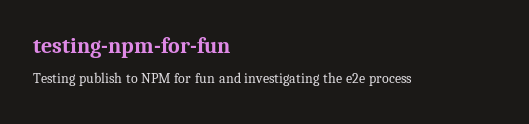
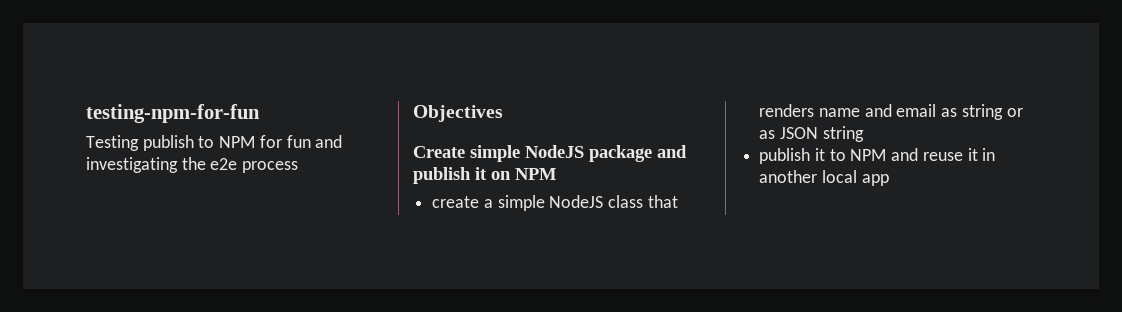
(412, 80) none -> [413,105,503,122] [413,145,687,162] [413,167,556,184] [432,195,678,211] [759,104,1023,120] [759,126,864,142] [759,148,996,164] [759,170,889,186] // Objectives // Create simple NodeJS package and publish it on NPM // create a simple NodeJS class that renders name and email as string or as JSON string // publish it to NPM and reuse it in another local app

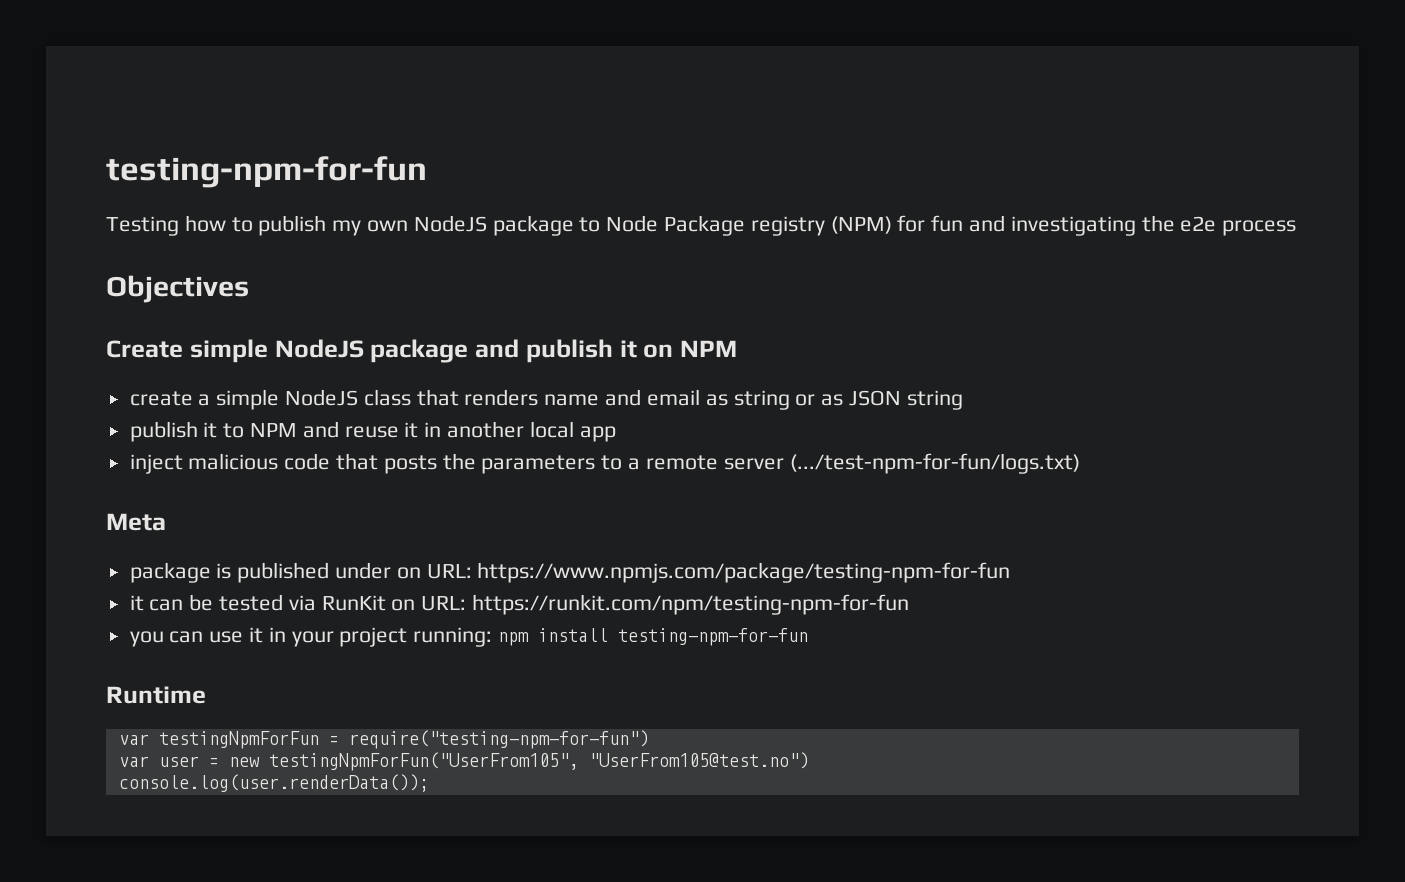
[142,135,256,151] publish to NPM -> [184,215,892,236] how to publish my own NodeJS package to Node Package registry (NPM)
(889, 180) none -> [129,453,1080,474] [106,513,166,531] [129,562,1011,583] [129,594,910,615] [129,627,809,647] [106,686,206,704] [118,730,649,749] [118,752,809,771] [118,774,429,792] // inject malicious code that posts the parameters to a remote server (.../test-npm-for-fun/logs.txt) // Meta // package is published under on URL: https://www.npmjs.com/package/testing-npm-for-fun // it can be tested via RunKit on URL: https://runkit.com/npm/testing-npm-for-fun // you can use it in your project running: npm install testing-npm-for-fun // Runtime // var testingNpmForFun = require("testing-npm-for-fun") // var user = new testingNpmForFun("UserFrom105", "UserFrom105@test.no") // console.log(user.renderData());

